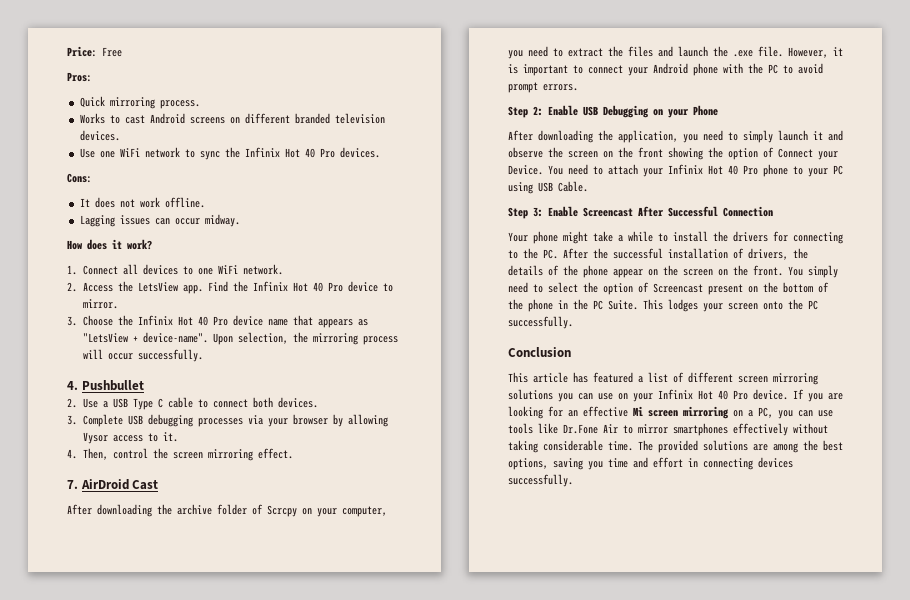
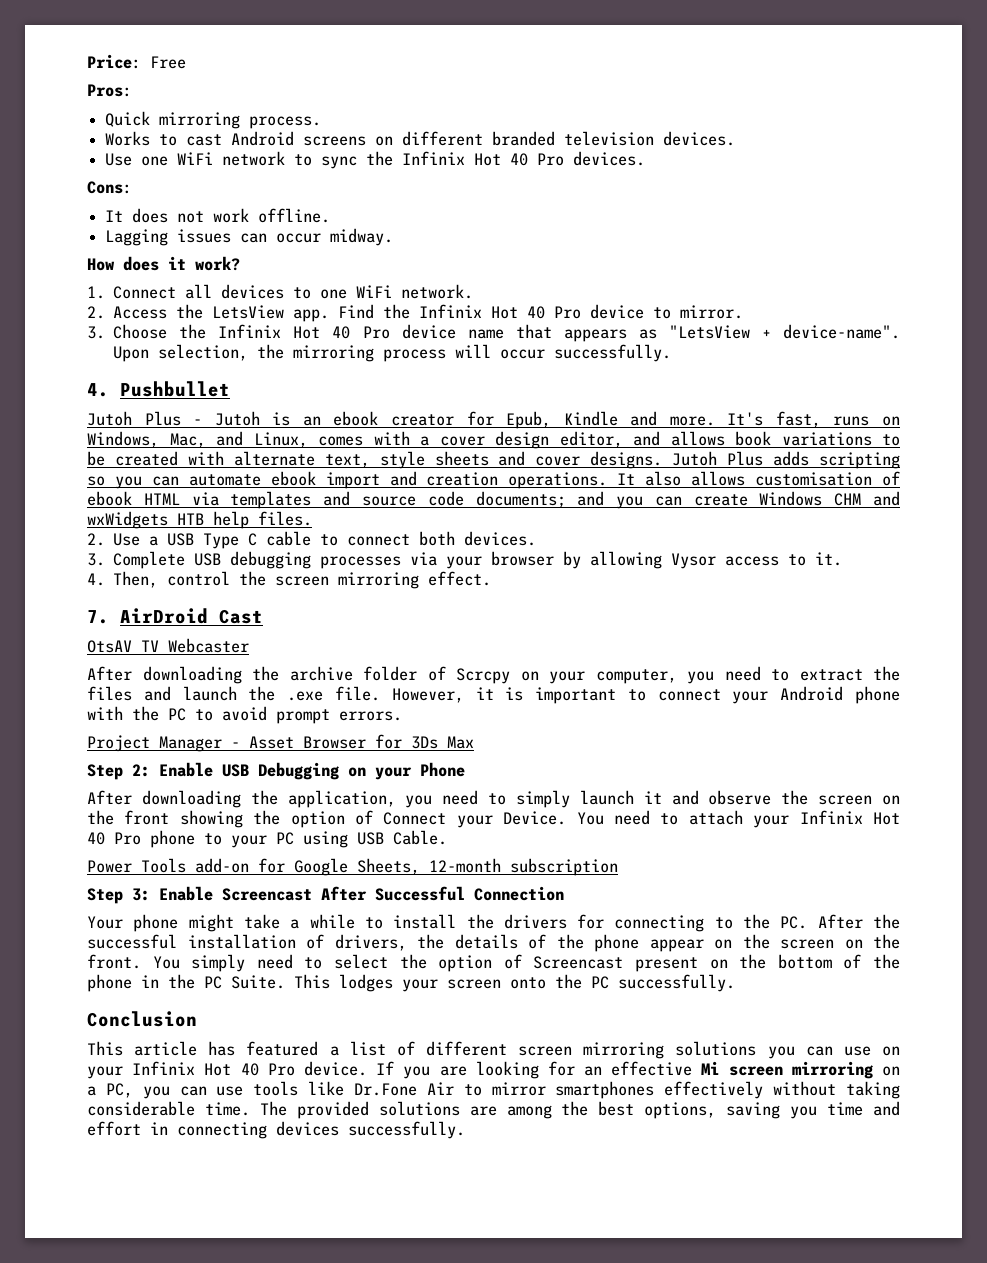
(144, 385) none -> [87,411,900,429] [87,431,900,449] [87,451,900,469] [87,471,900,489] [87,491,901,509] [87,511,312,529] // Jutoh Plus - Jutoh is an ebook creator for Epub, Kindle and more. It's fast, runs on Windows, Mac, and Linux, comes with a cover design editor, and allows book variations to be created with alternate text, style sheets and cover designs. Jutoh Plus adds scripting so you can automate ebook import and creation operations. It also allows customisation of ebook HTML via templates and source code documents; and you can create Windows CHM and wxWidgets HTB help files.
(159, 485) none -> [87,638,249,653] // OtsAV TV Webcaster
(578, 87) none -> [87,734,474,752] // Project Manager - Asset Browser for 3Ds Max
(588, 186) none -> [87,858,618,876] // Power Tools add-on for Google Sheets, 12-month subscription

